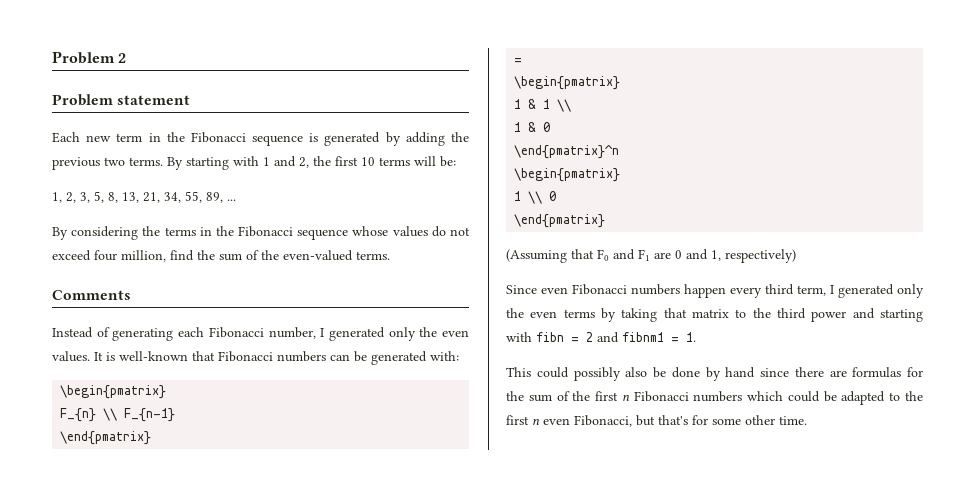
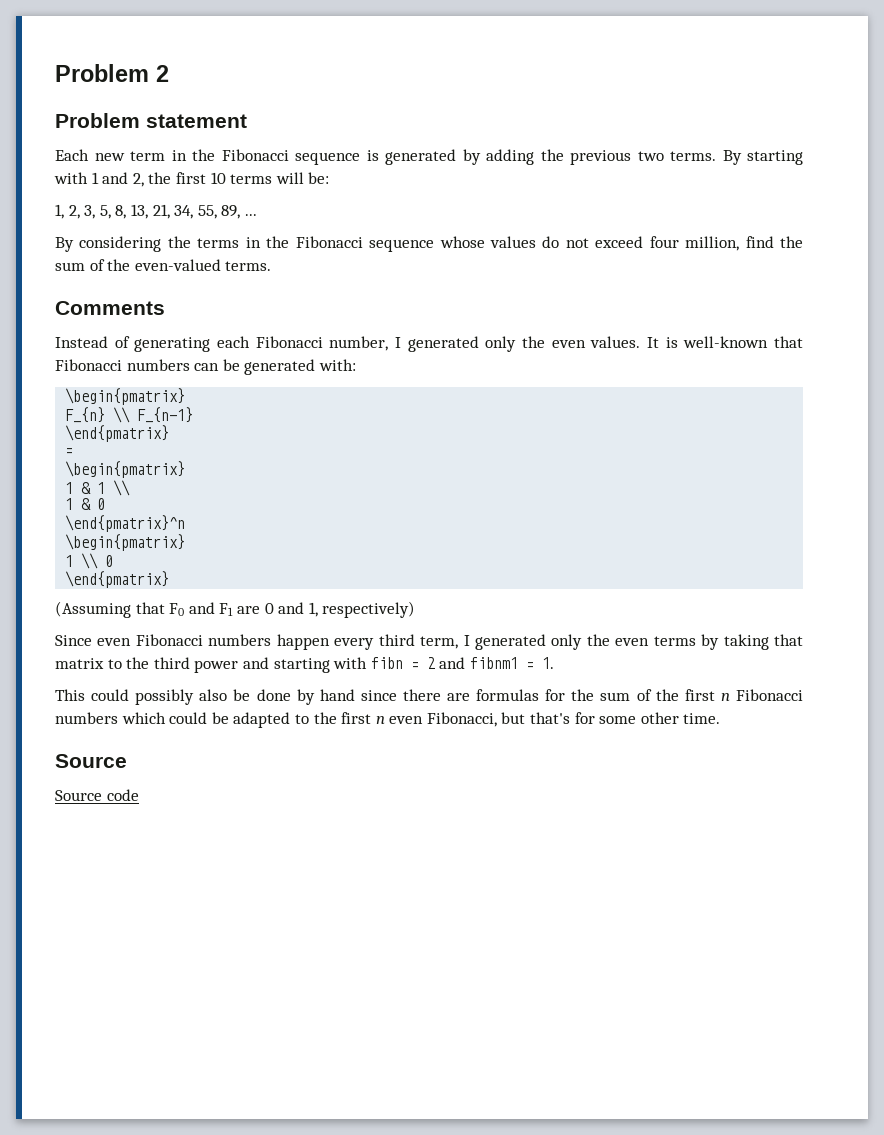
(807, 420) none -> [55,754,127,768] [55,789,139,801] // Source // Source code

